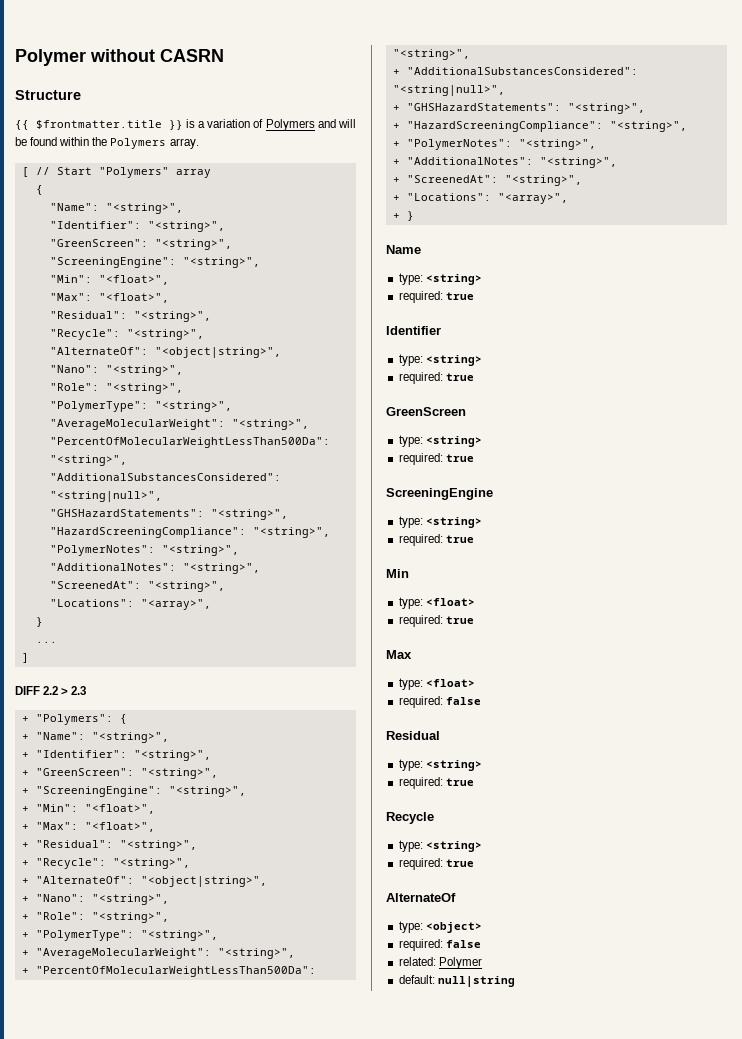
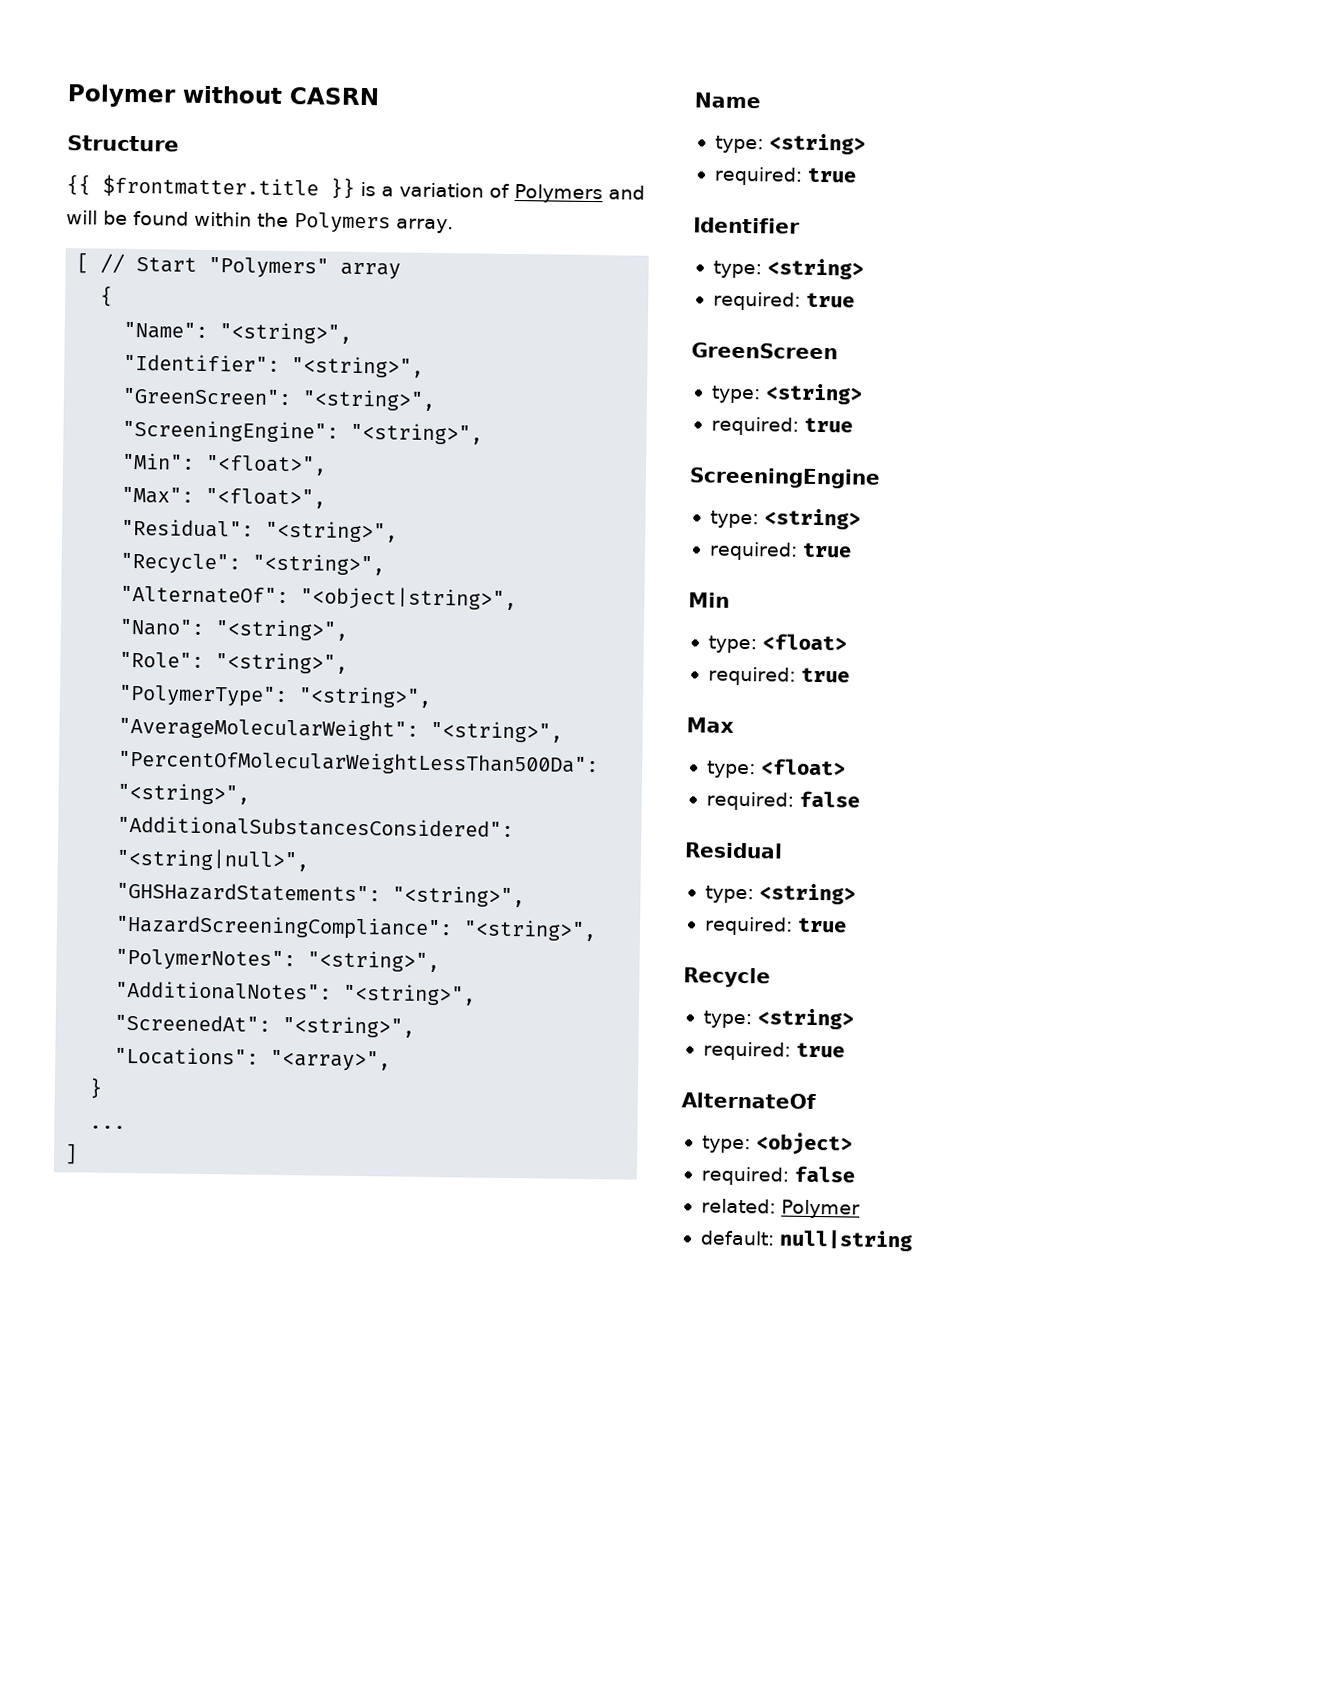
[15,686,87,695] [21,714,127,725] [21,732,169,743] [21,750,211,761] [21,768,218,779] [21,786,246,797] [21,804,155,814] [21,822,155,832] [21,840,197,851] [21,858,190,869] [21,876,267,887] [21,894,169,905] [21,912,169,923] [21,930,218,941] [21,948,295,959] [21,966,316,977] [392,49,470,60] [392,67,638,75] [392,85,505,96] [392,103,645,114] [392,121,687,132] [392,139,596,150] [392,157,617,168] [392,175,582,186] [392,193,568,204] [392,211,414,221] // DIFF 2.2 > 2.3 // + "Polymers": { // + "Name": "<string>", // + "Identifier": "<string>", // + "GreenScreen": "<string>", // + "ScreeningEngine": "<string>", // + "Min": "<float>", // + "Max": "<float>", // + "Residual": "<string>", // + "Recycle": "<string>", // + "AlternateOf": "<object|string>", // + "Nano": "<string>", // + "Role": "<string>", // + "PolymerType": "<string>", // + "AverageMolecularWeight": "<string>", // + "PercentOfMolecularWeightLessThan500Da": "<string>", // + "AdditionalSubstancesConsidered": "<string|null>", // + "GHSHazardStatements": "<string>", // + "HazardScreeningCompliance": "<string>", // + "PolymerNotes": "<string>", // + "AdditionalNotes": "<string>", // + "ScreenedAt": "<string>", // + "Locations": "<array>", // + } -> (79, 1154) none

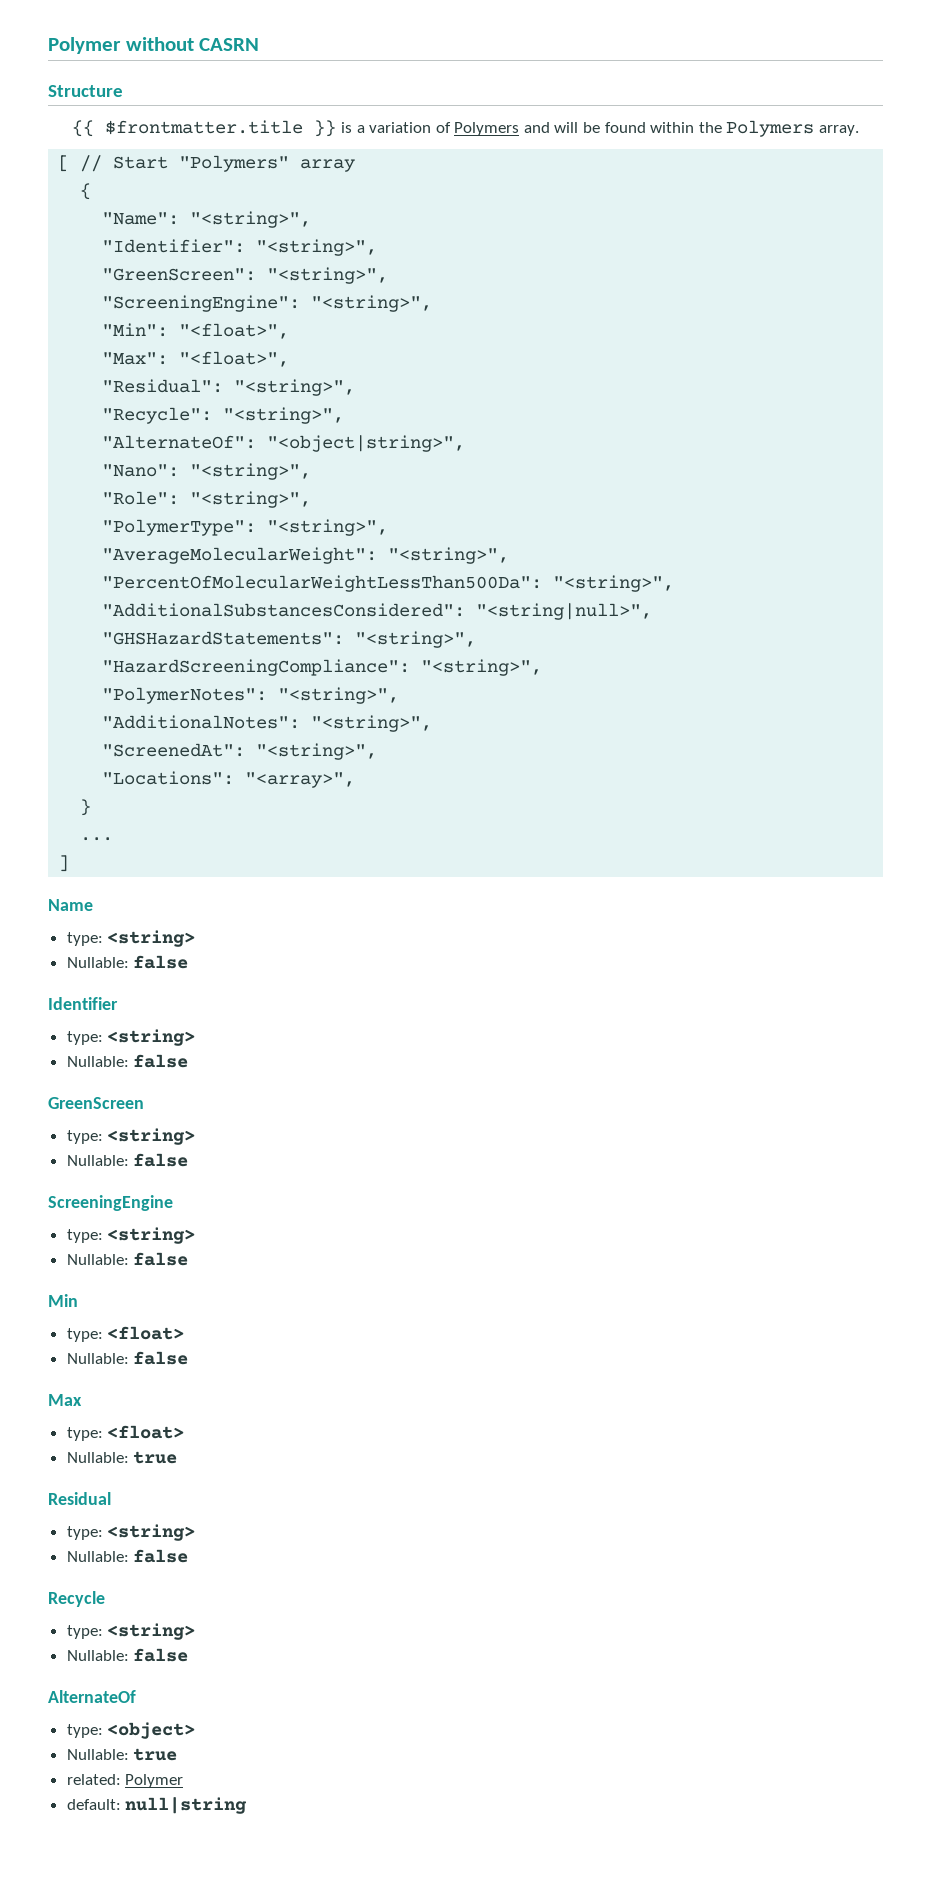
[713,166,856,186] required: true -> [66,955,189,969] Nullable: false
[712,291,855,311] required: true -> [66,1054,189,1068] Nullable: false
[710,416,853,436] required: true -> [66,1153,189,1167] Nullable: false
[708,541,852,561] required: true -> [66,1252,189,1266] Nullable: false
[707,666,850,686] required: true -> [66,1351,189,1365] Nullable: false
[705,790,860,811] required: false -> [66,1451,178,1464] Nullable: true
[703,916,847,936] required: true -> [66,1549,189,1563] Nullable: false
[702,1041,845,1061] required: true -> [66,1648,189,1662] Nullable: false
[700,1165,855,1186] required: false -> [66,1748,178,1761] Nullable: true

